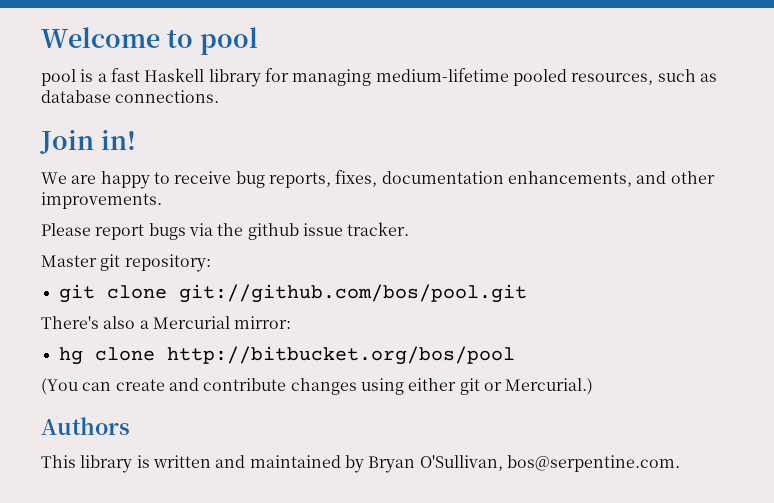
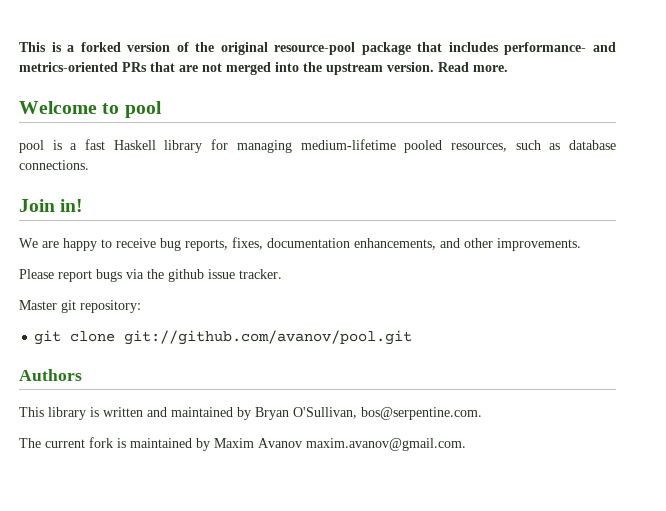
(41, 37) none -> [19,42,617,55] [19,62,508,75] This is a forked version of the original resource-pool package that includes performance- and metrics-oriented PRs that are not merged into the upstream version. Read more. //
[178,284,527,303] [41,316,292,329] [58,346,515,365] [41,378,594,395] git://github.com/bos/pool.git // There's also a Mercurial mirror: // hg clone http://bitbucket.org/bos/pool // (You can create and contribute changes using either git or Mercurial.) -> [124,330,413,345] git://github.com/avanov/pool.git
(680, 463) none -> [19,437,466,451] // The current fork is maintained by Maxim Avanov maxim.avanov@gmail.com.

